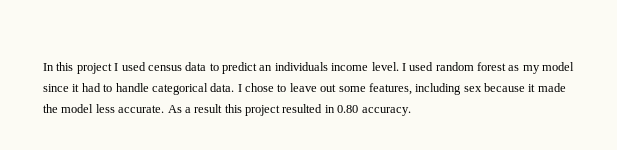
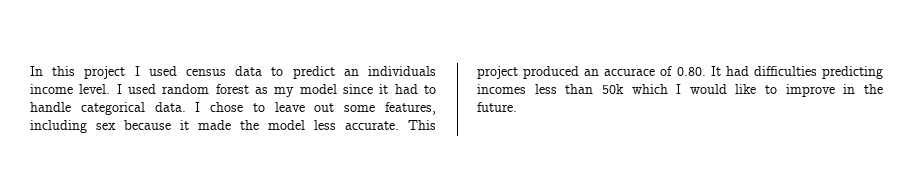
[167,104,411,116] As a result this project resulted in 0.80 accuracy. -> [408,120,436,130] [477,66,883,79] [477,84,883,97] [477,102,517,112] This project produced an accurace of 0.80. It had difficulties predicting incomes less than 50k which I would like to improve in the future.

